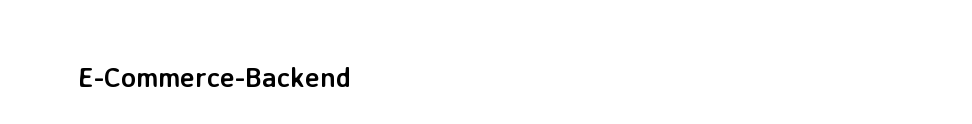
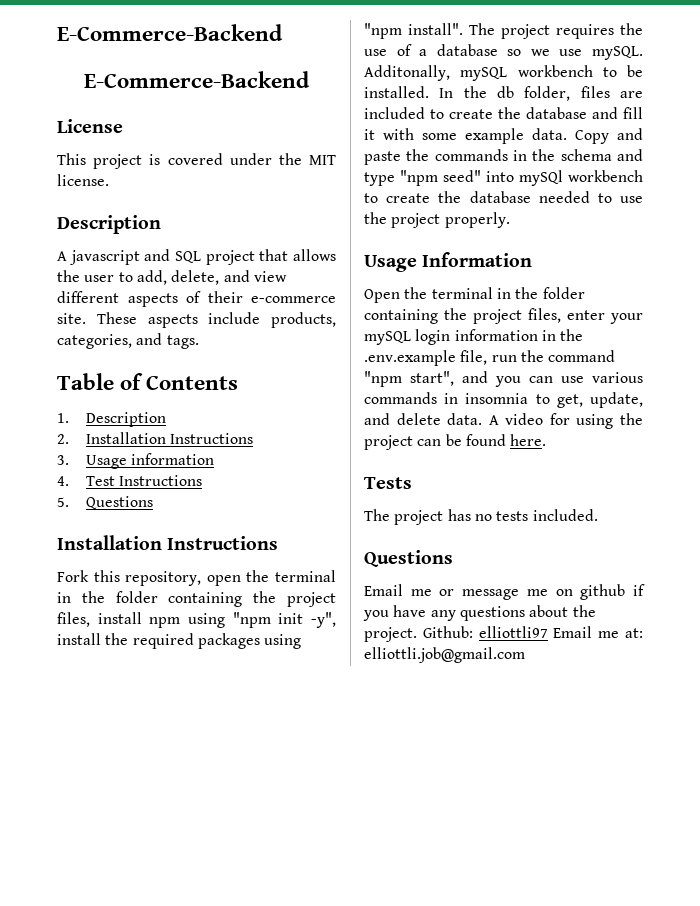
[78,67,351,87] E-Commerce-Backend -> [57,24,283,41] [84,71,310,88] [57,119,123,133] [57,153,336,169] [57,174,109,186] [57,215,161,234] [57,249,336,265] [57,270,287,285] [57,291,336,307] [57,312,336,328] [57,333,199,349] [57,373,239,390] [57,412,166,427] [57,432,253,444] [57,453,214,469] [57,475,202,486] [57,496,153,509] [57,535,279,550] [57,570,336,586] [57,591,336,607] [57,612,336,628] [57,633,302,649] [364,23,643,39] [364,44,643,60] [364,65,643,81] [364,86,643,101] [364,107,643,119] [364,128,643,144] [364,149,643,165] [364,170,643,186] [364,191,643,203] [364,212,510,228] [364,252,533,272] [364,287,585,303] [364,308,643,324] [364,329,584,345] [364,350,616,366] [364,371,643,387] [364,392,643,408] [364,413,643,429] [364,434,547,450] [364,477,412,489] [364,509,598,525] [364,550,453,567] [364,584,645,600] [363,605,596,621] [364,626,643,642] [364,647,525,663] E-Commerce-Backend // E-Commerce-Backend // License // This project is covered under the MIT license. // Description // A javascript and SQL project that allows the user to add, delete, and view different aspects of their e-commerce site. These aspects include products, categories, and tags. // Table of Contents // 1. Description // 2. Installation Instructions // 3. Usage information // 4. Test Instructions // 5. Questions // Installation Instructions // Fork this repository, open the terminal in the folder containing the project files, install npm using "npm init -y", install the required packages using "npm install". The project requires the use of a database so we use mySQL. Additonally, mySQL workbench to be installed. In the db folder, files are included to create the database and fill it with some example data. Copy and paste the commands in the schema and type "npm seed" into mySQl workbench to create the database needed to use the project properly. // Usage Information // Open the terminal in the folder containing the project files, enter your mySQL login information in the .env.example file, run the command "npm start", and you can use various commands in insomnia to get, update, and delete data. A video for using the project can be found here. // Tests // The project has no tests included. // Questions // Email me or message me on github if you have any questions about the project. Github: elliottli97 Email me at: elliottli.job@gmail.com

